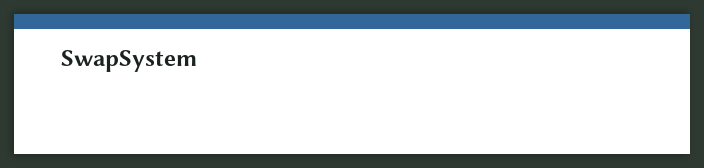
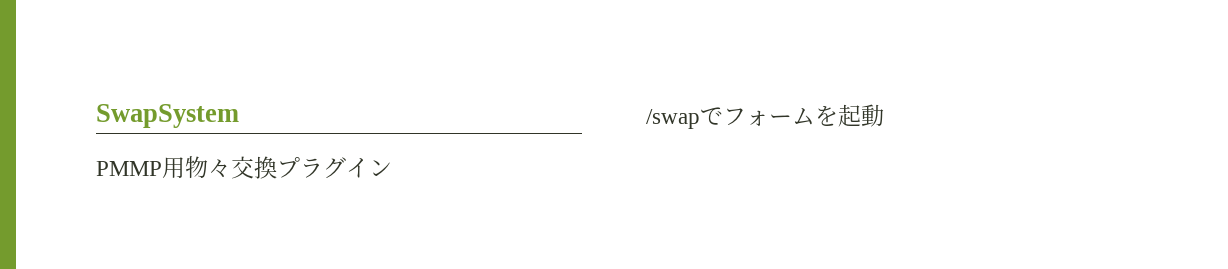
(197, 61) none -> [96,156,392,179] [646,104,884,129] // PMMP用物々交換プラグイン // /swapでフォームを起動

